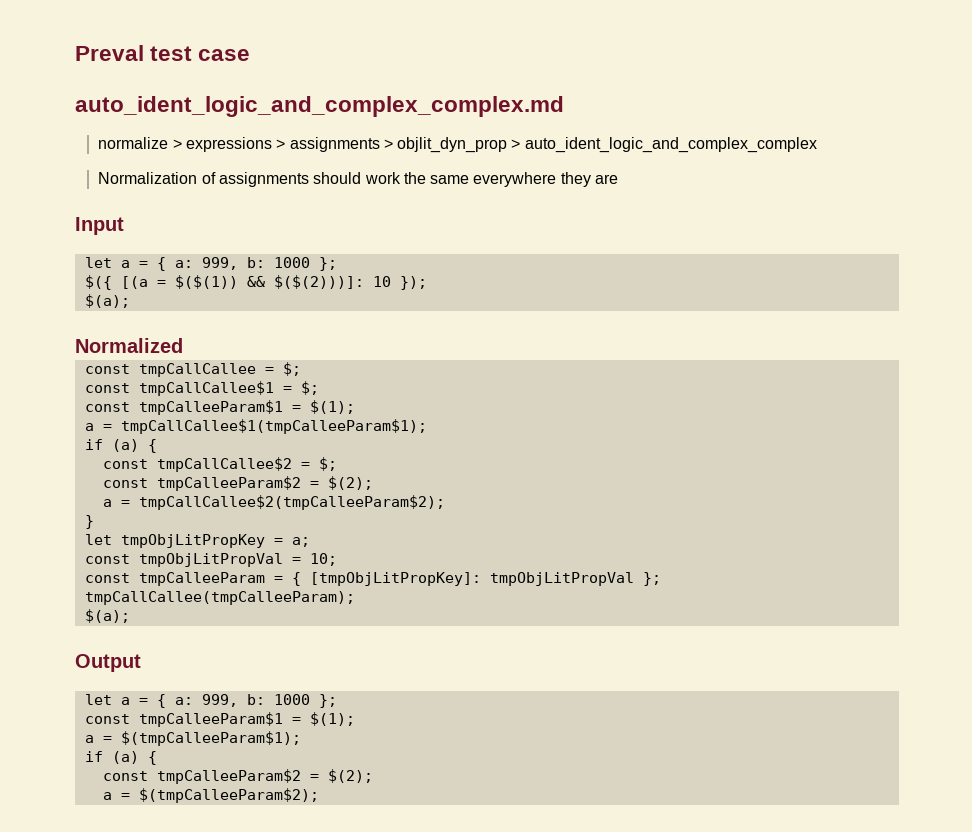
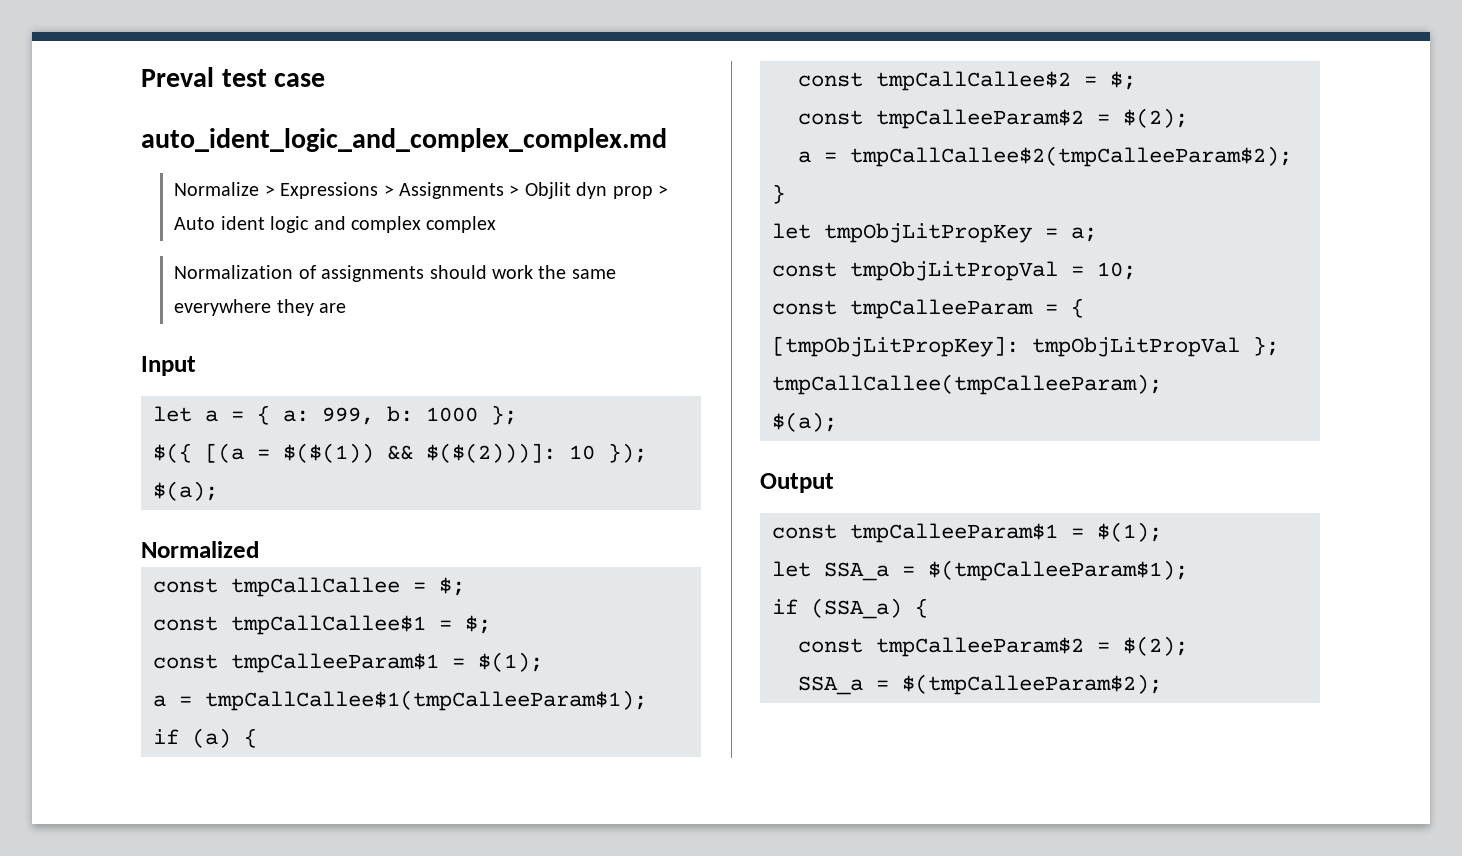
[98,137,817,153] normalize > expressions > assignments > objlit_dyn_prop > auto_ident_logic_and_complex_complex -> [174,182,668,199] [174,216,497,233] Normalize > Expressions > Assignments > Objlit dyn prop > Auto ident logic and complex complex
[84,694,337,708] [84,712,355,727] [84,735,94,743] // let a = { a: 999, b: 1000 }; // const tmpCalleeParam$1 = $(1); // a -> [772,522,1162,543] [772,561,889,581] // const tmpCalleeParam$1 = $(1); // let SSA_a
[111,751,139,764] (a) -> [811,598,902,619] (SSA_a)
[102,792,112,800] a -> [798,676,863,695] SSA_a

